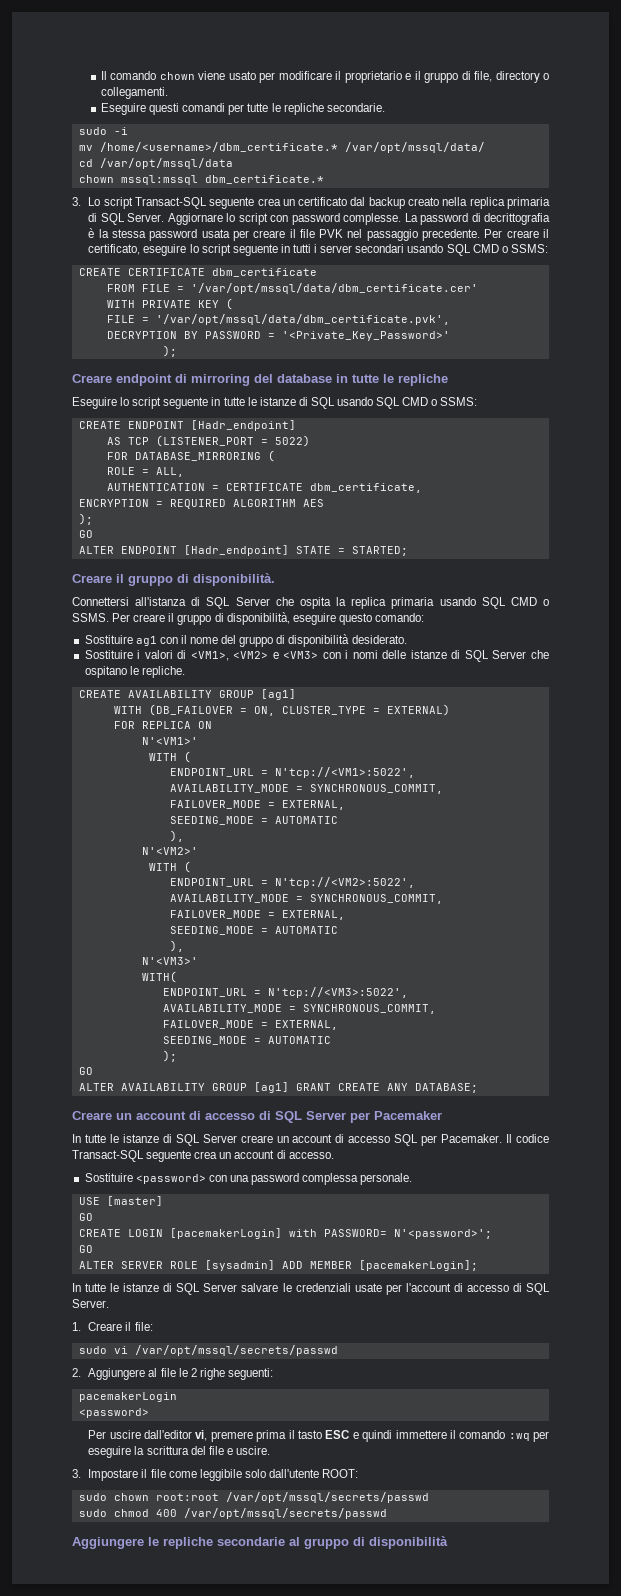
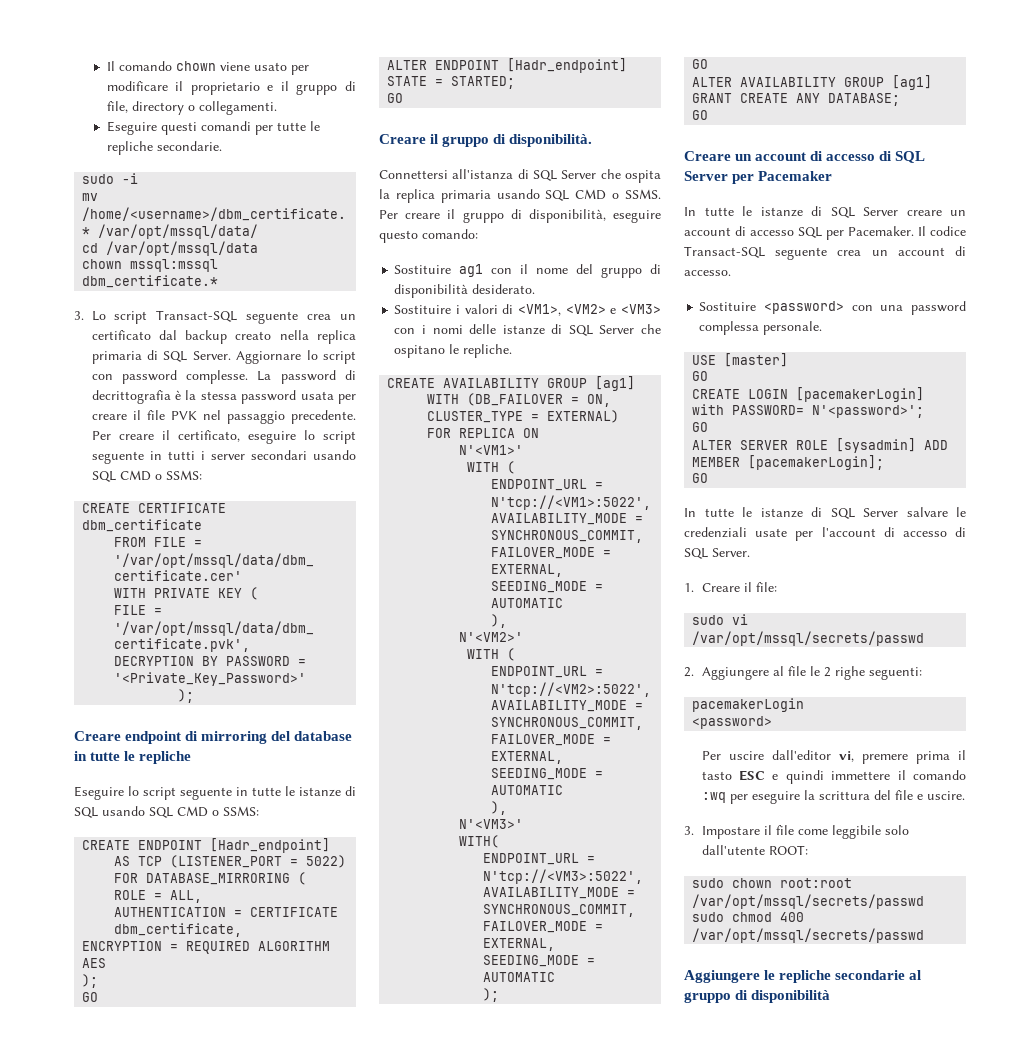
(408, 551) none -> [387,93,404,103] // GO
(478, 1088) none -> [692,110,709,120] // GO
(478, 1265) none -> [692,473,709,483] // GO

